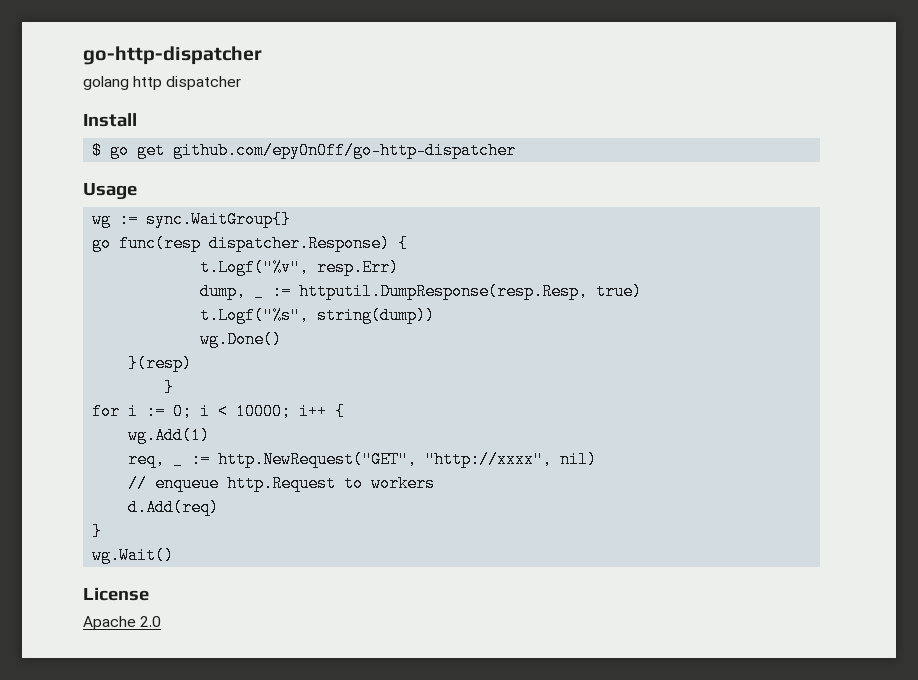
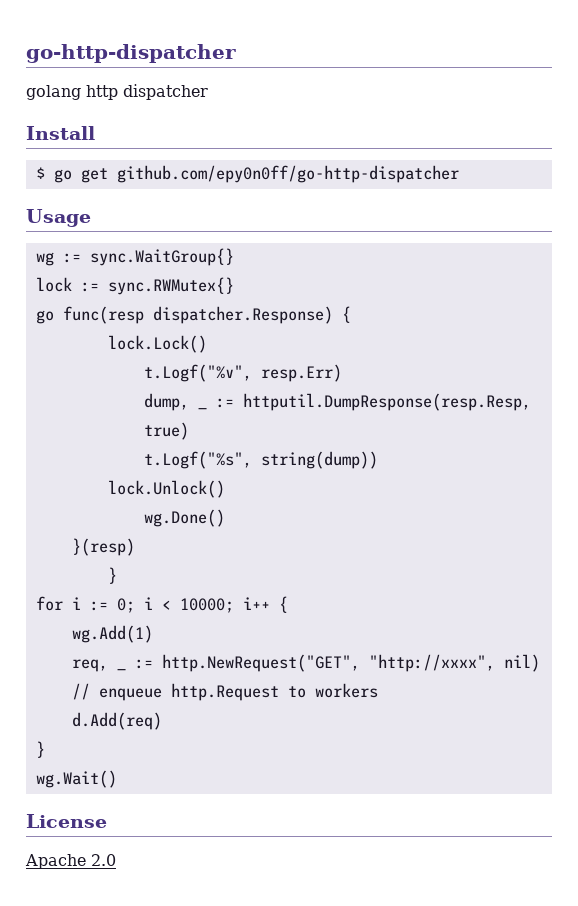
(292, 219) none -> [35,277,234,295] // lock := sync.RWMutex{}
(409, 243) none -> [107,335,207,353] // lock.Lock()
(436, 315) none -> [107,480,225,498] // lock.Unlock()

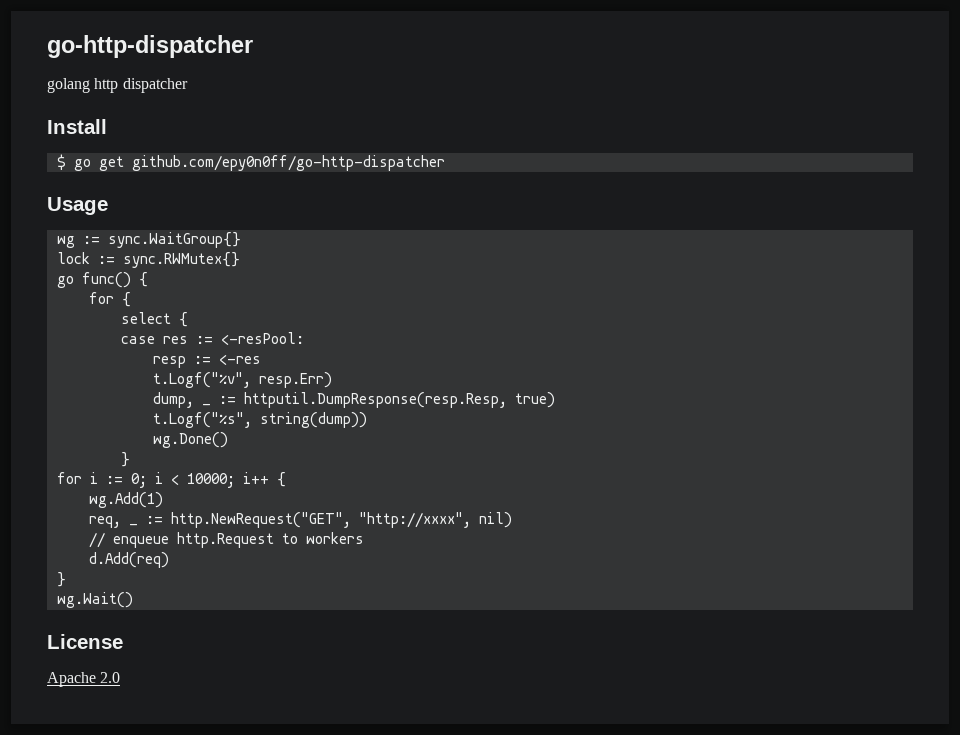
[62,306,351,324] [107,335,207,353] func(resp dispatcher.Response) { // lock.Lock() -> [81,272,148,288] [88,292,131,307] [120,312,188,327] [120,332,304,345] [152,354,261,368] func() { // for { // select { // case res := <-resPool: // resp := <-res
[107,480,225,498] // lock.Unlock() -> (367, 420) none
[71,538,135,556] // }(resp) -> (228, 440) none

